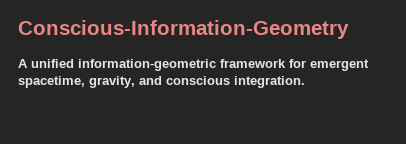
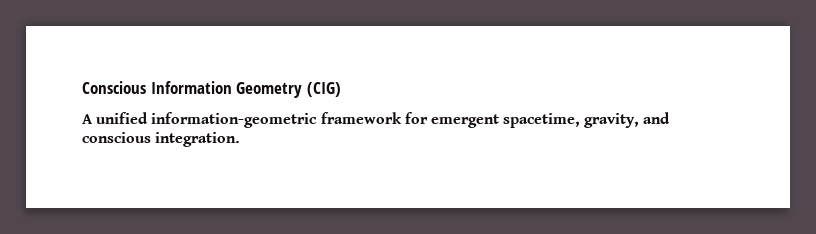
[18,20,349,39] Conscious-Information-Geometry -> [82,81,341,98] Conscious Information Geometry (CIG)

